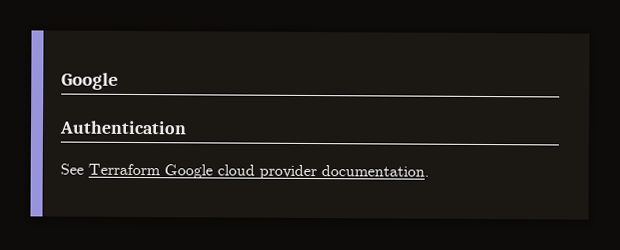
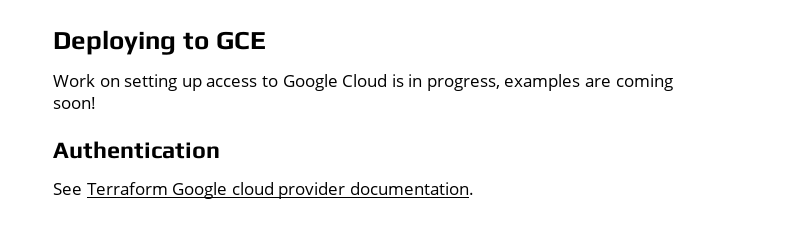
[61,72,119,90] Google -> [53,30,267,55] [53,74,673,91] [53,97,96,109] Deploying to GCE // Work on setting up access to Google Cloud is in progress, examples are coming soon!

